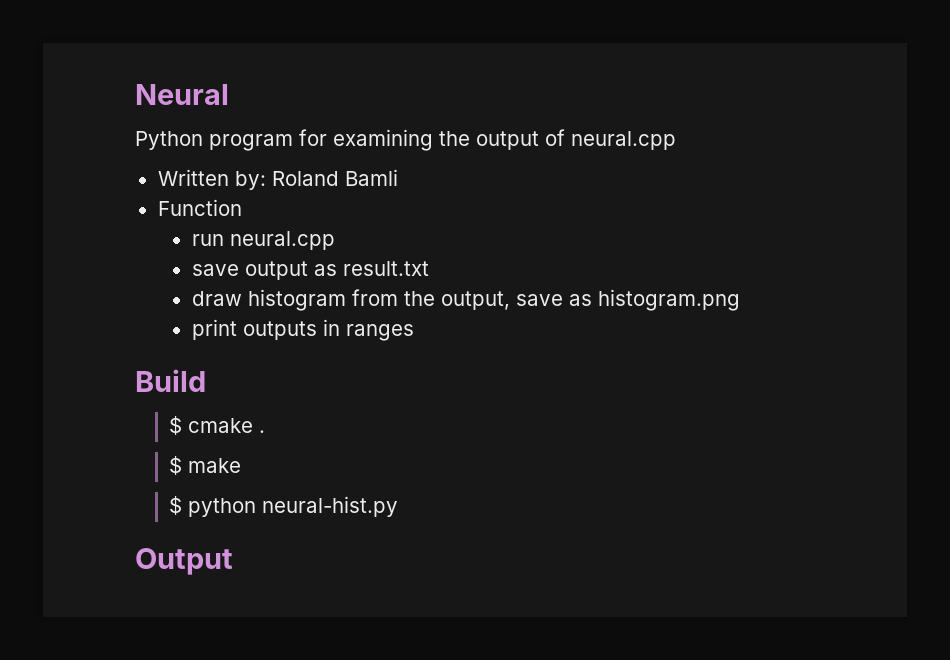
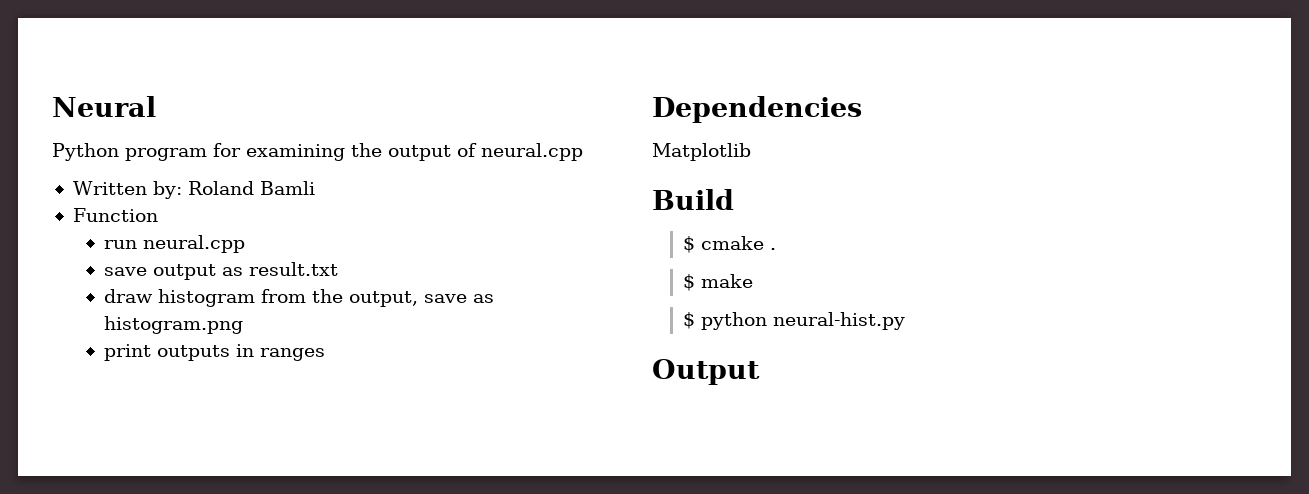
(414, 332) none -> [652,96,862,123] [652,143,751,161] // Dependencies // Matplotlib

